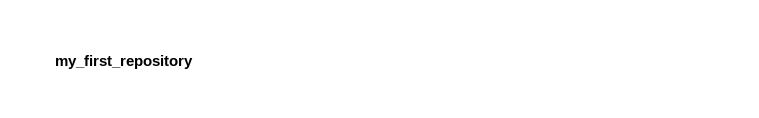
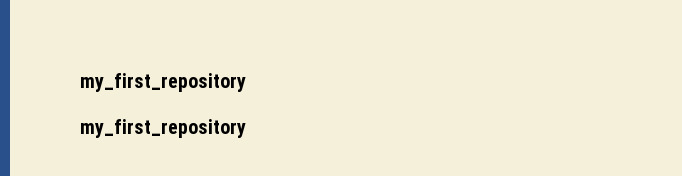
[55,55,193,69] my_first_repository -> [80,73,246,92] [80,119,246,138] my_first_repository // my_first_repository

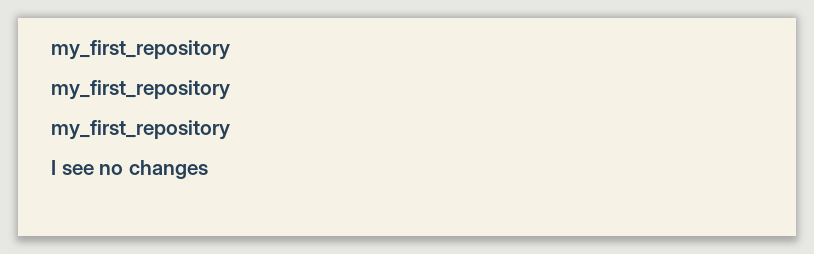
[80,73,246,92] [80,119,246,138] my_first_repository // my_first_repository -> [51,40,230,60] [51,80,230,100] [51,120,230,140] [51,160,208,179] my_first_repository // my_first_repository // my_first_repository // I see no changes

